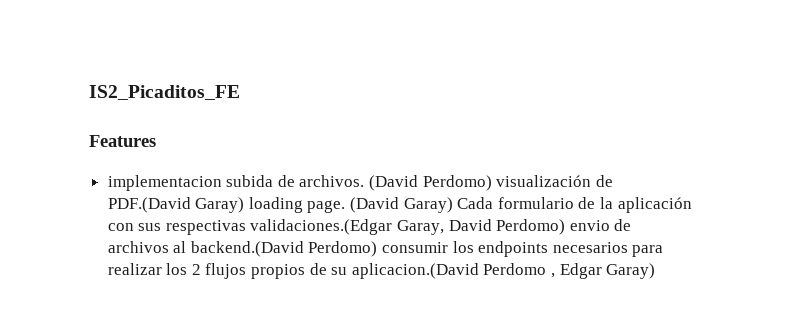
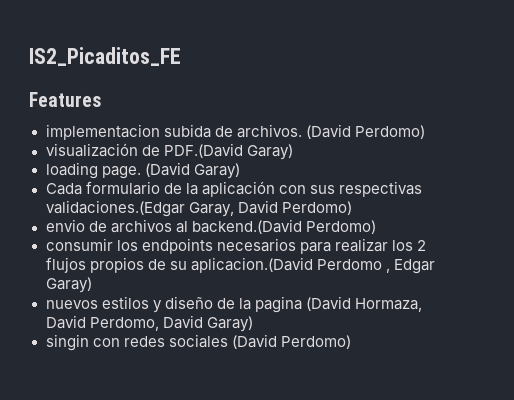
(492, 183) none -> (425, 132) //
(245, 205) none -> (293, 152) //
(453, 205) none -> (240, 171) //
(566, 227) none -> (352, 208) //
(378, 249) none -> (376, 227) //
(656, 271) none -> [45,296,422,313] [45,315,253,332] [45,334,351,351] // nuevos estilos y diseño de la pagina (David Hormaza, David Perdomo, David Garay) // singin con redes sociales (David Perdomo)

